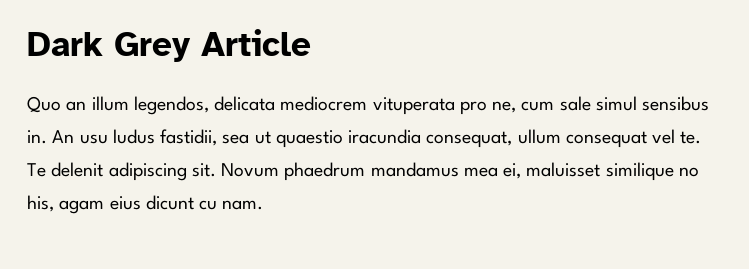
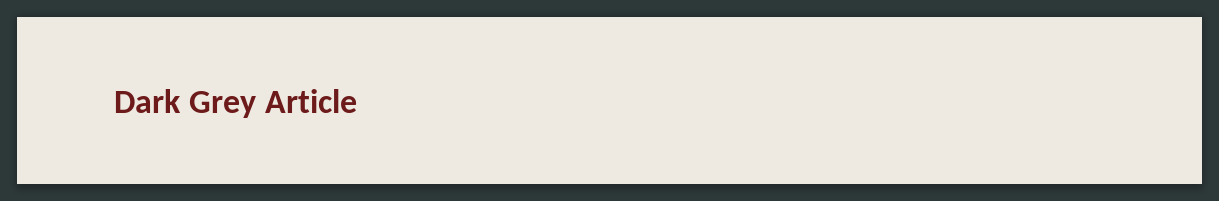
[27,96,710,115] [27,129,702,148] [27,162,699,181] [27,195,264,214] // Quo an illum legendos, delicata mediocrem vituperata pro ne, cum sale simul sensibus in. An usu ludus fastidii, sea ut quaestio iracundia consequat, ullum consequat vel te. Te delenit adipiscing sit. Novum phaedrum mandamus mea ei, maluisset similique no his, agam eius dicunt cu nam. -> (358, 101) none

